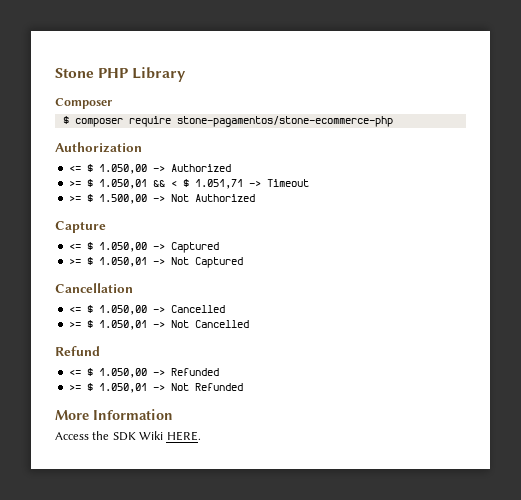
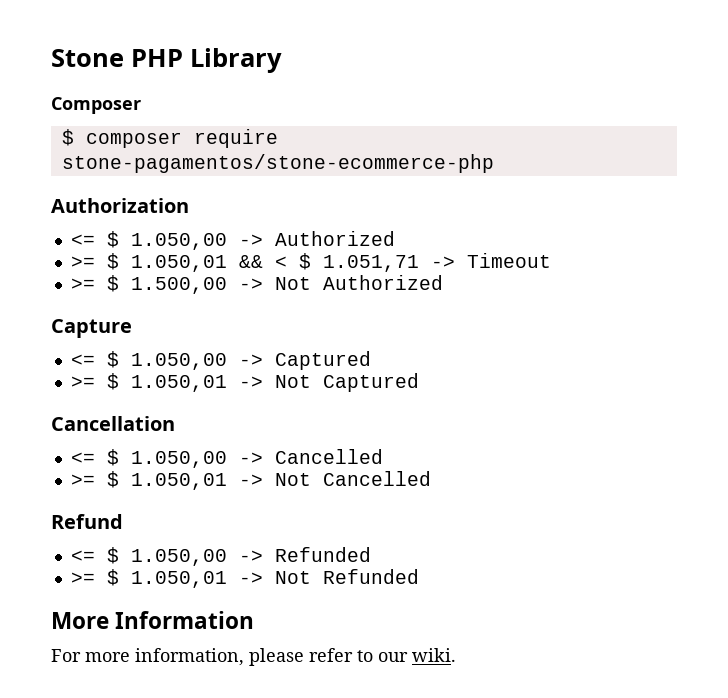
[55,431,201,441] Access the SDK Wiki HERE. -> [51,648,456,666] For more information, please refer to our wiki.

